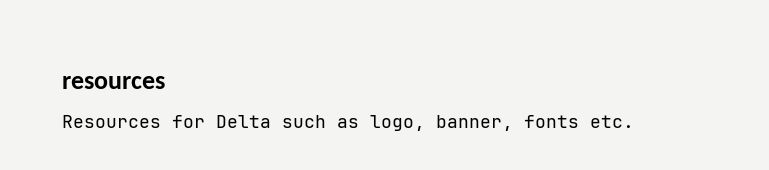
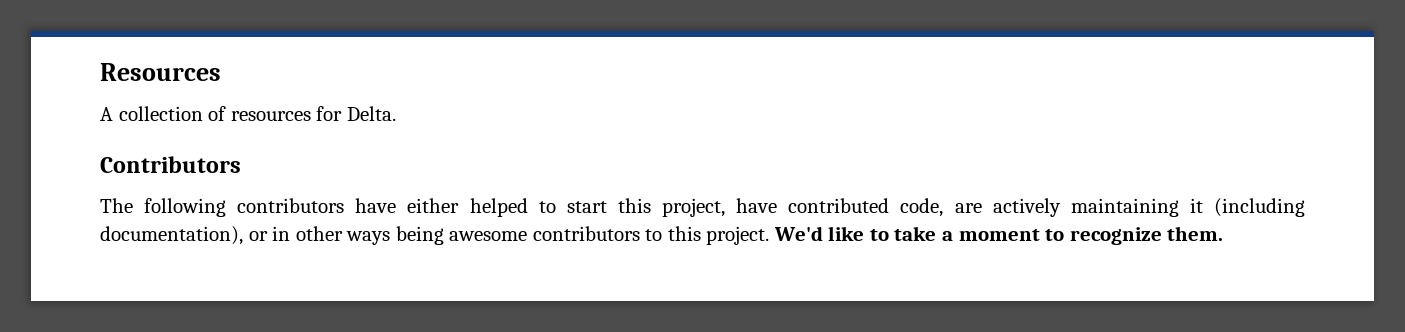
[62,76,165,89] [62,115,634,131] resources // Resources for Delta such as logo, banner, fonts etc. -> [100,63,221,81] [100,106,396,121] [100,156,241,173] [100,198,1305,217] [100,226,1224,245] Resources // A collection of resources for Delta. // Contributors // The following contributors have either helped to start this project, have contributed code, are actively maintaining it (including documentation), or in other ways being awesome contributors to this project. We'd like to take a moment to recognize them.

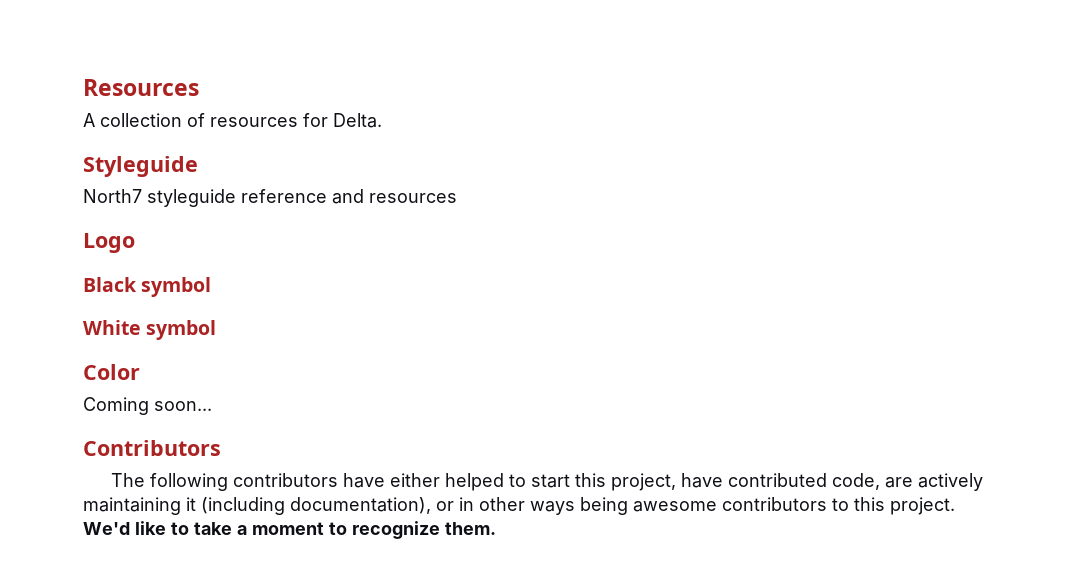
(396, 113) none -> [83,156,198,177] [83,189,457,207] [83,233,135,253] [83,277,212,297] [83,320,217,340] [83,364,140,380] [83,397,212,415] // Styleguide // North7 styleguide reference and resources // Logo // Black symbol // White symbol // Color // Coming soon...

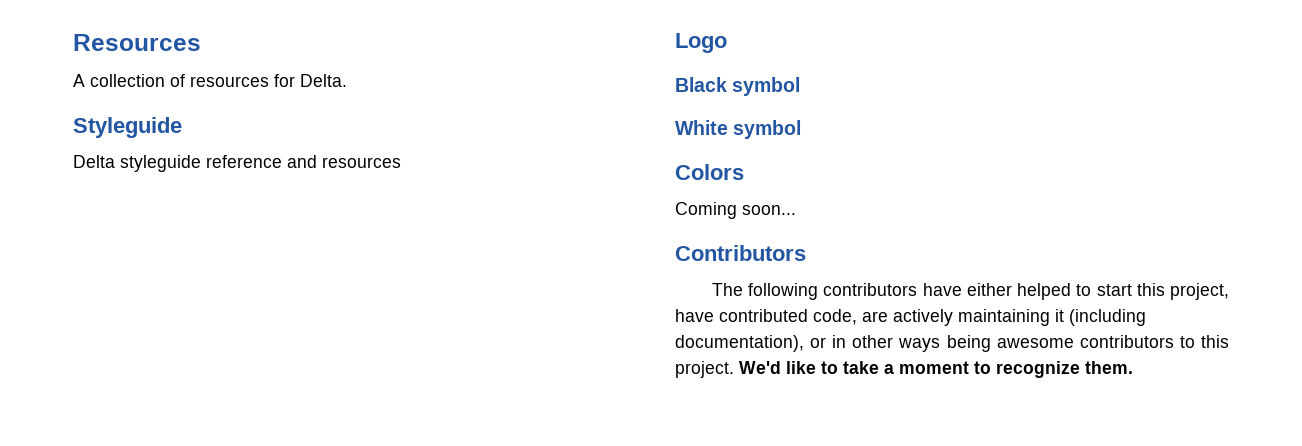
[83,189,142,203] North7 -> [73,155,115,168] Delta
[83,364,140,380] Color -> [675,164,744,180] Colors

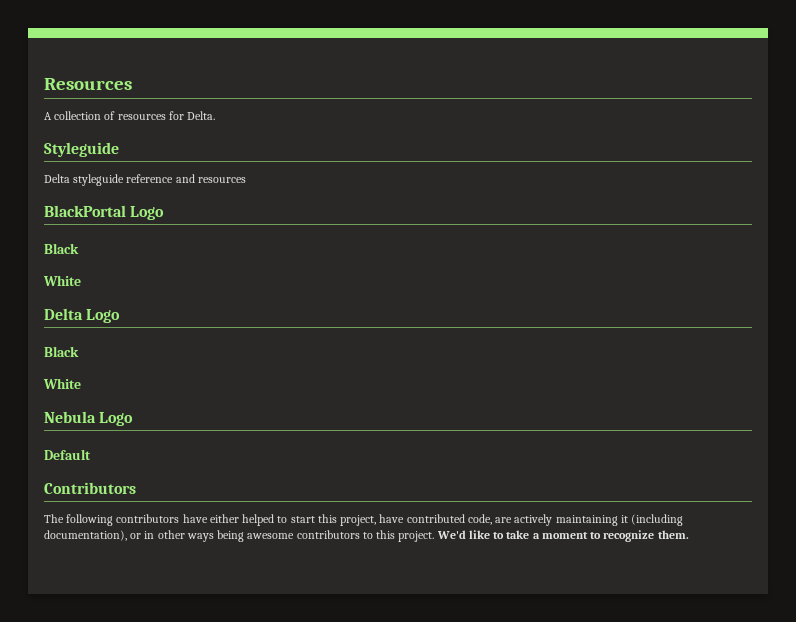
[675,33,727,53] [675,77,801,96] [675,120,802,139] [675,164,744,180] [675,202,796,219] Logo // Black symbol // White symbol // Colors // Coming soon... -> [44,205,165,220] [44,243,79,254] [43,275,81,286] [44,308,121,323] [44,346,79,357] [43,378,81,389] [44,411,134,426] [44,449,91,460] BlackPortal Logo // Black // White // Delta Logo // Black // White // Nebula Logo // Default

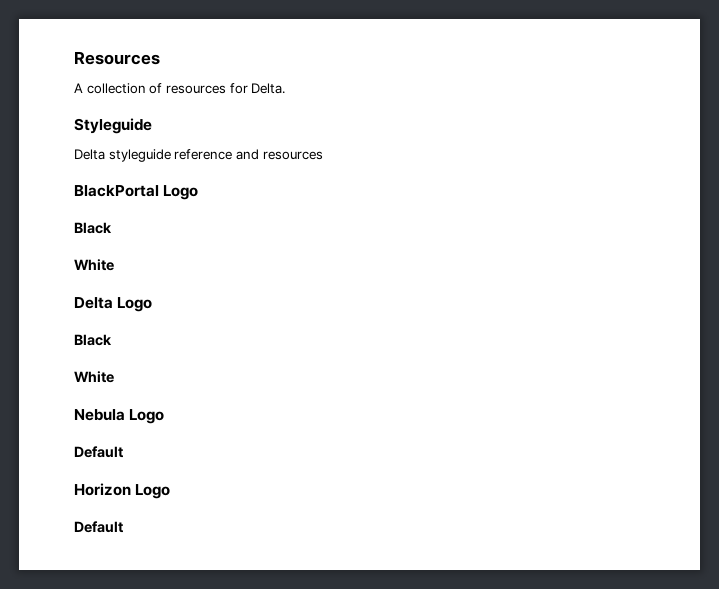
[44,482,136,494] [44,514,684,526] [44,530,689,542] Contributors // The following contributors have either helped to start this project, have contributed code, are actively maintaining it (including documentation), or in other ways being awesome contributors to this project. We'd like to take a moment to recognize them. -> [74,483,171,499] [74,521,123,533] Horizon Logo // Default

